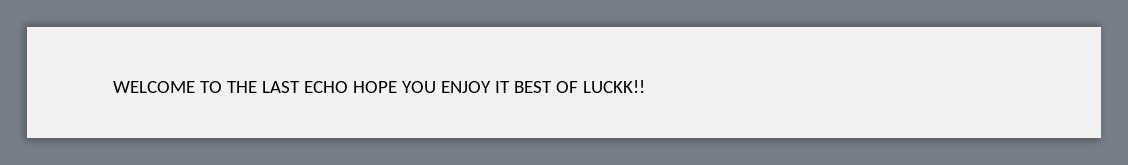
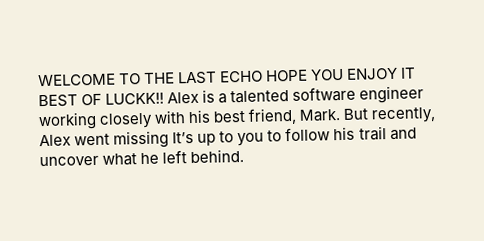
(645, 86) none -> [167,85,425,104] [38,107,437,131] [39,126,417,149] [39,148,245,167] Alex is a talented software engineer working closely with his best friend, Mark. But recently, Alex went missing It’s up to you to follow his trail and uncover what he left behind.

